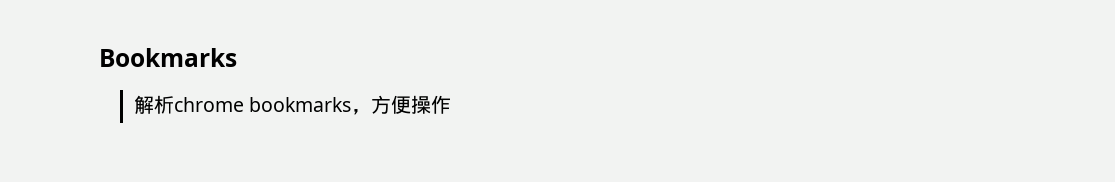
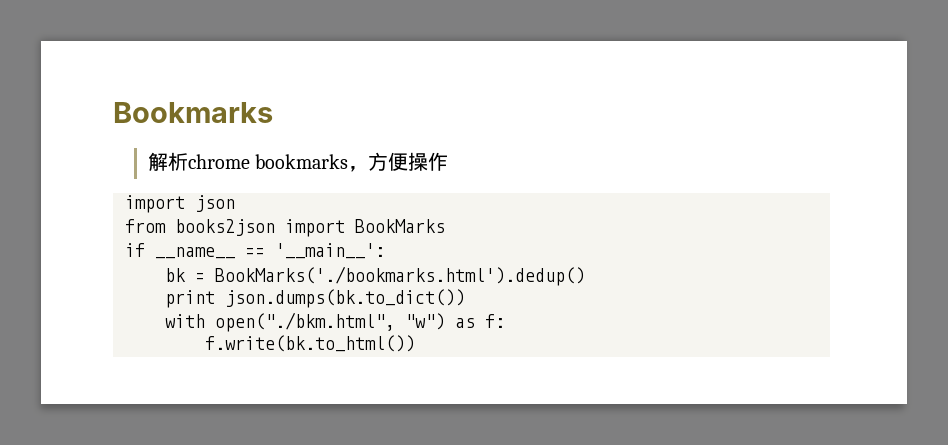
(452, 104) none -> [125,195,235,213] [125,219,445,237] [125,243,385,259] [165,266,585,286] [165,289,465,308] [165,312,505,332] [205,335,415,352] // import json // from books2json import BookMarks // if __name__ == '__main__': // bk = BookMarks('./bookmarks.html').dedup() // print json.dumps(bk.to_dict()) // with open("./bkm.html", "w") as f: // f.write(bk.to_html())

